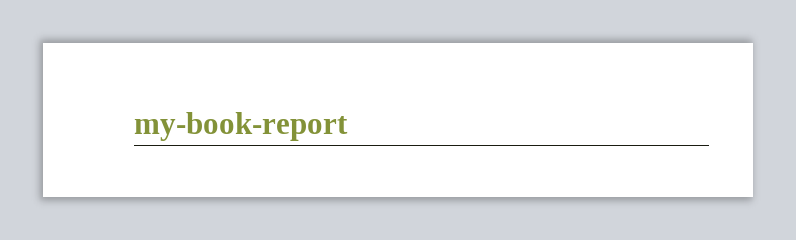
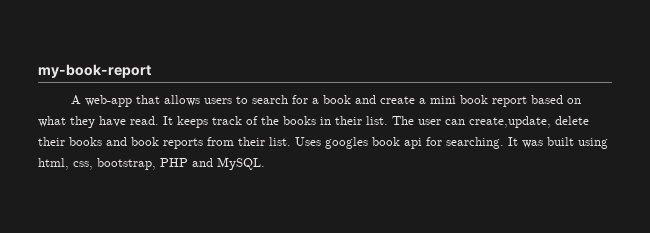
(348, 126) none -> [70,95,581,107] [38,116,589,128] [38,137,608,149] [38,157,265,170] // A web-app that allows users to search for a book and create a mini book report based on what they have read. It keeps track of the books in their list. The user can create,update, delete their books and book reports from their list. Uses googles book api for searching. It was built using html, css, bootstrap, PHP and MySQL.

